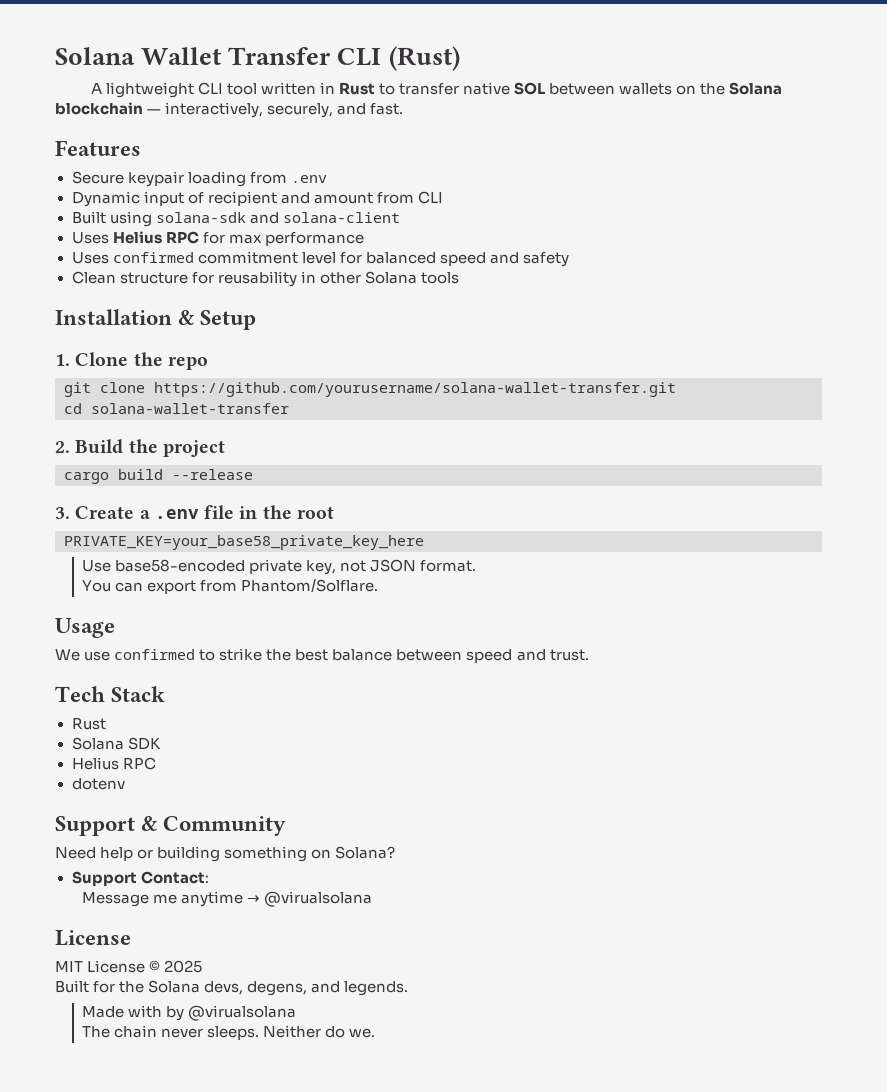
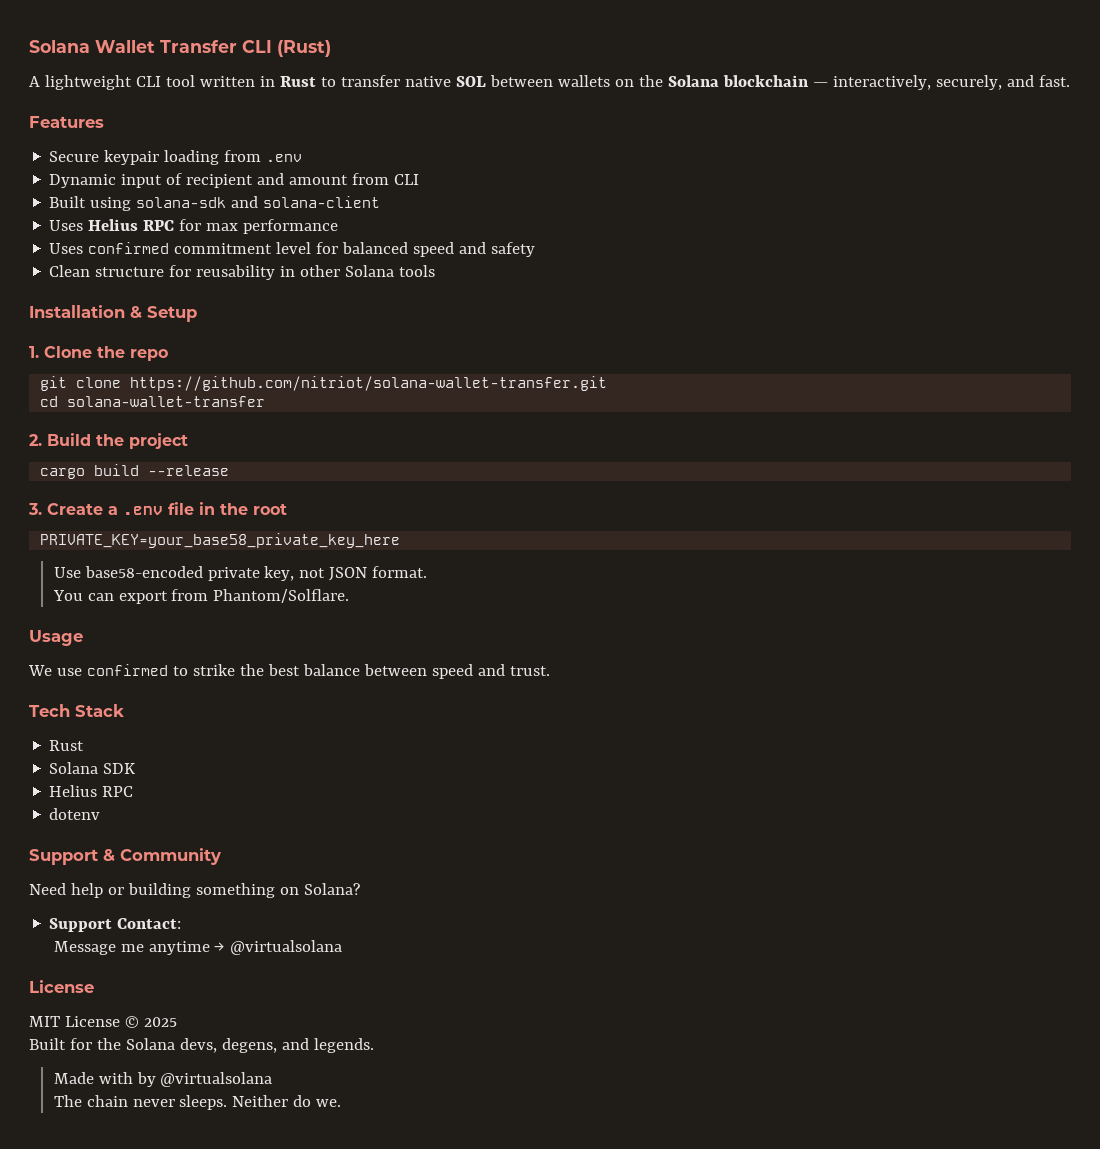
[154,382,676,397] https://github.com/yourusername/solana-wallet-transfer.git -> [130,376,608,391] https://github.com/nitriot/solana-wallet-transfer.git
[264,891,373,907] @virualsolana -> [230,940,343,955] @virtualsolana
[188,1005,297,1021] @virualsolana -> [160,1072,273,1087] @virtualsolana

